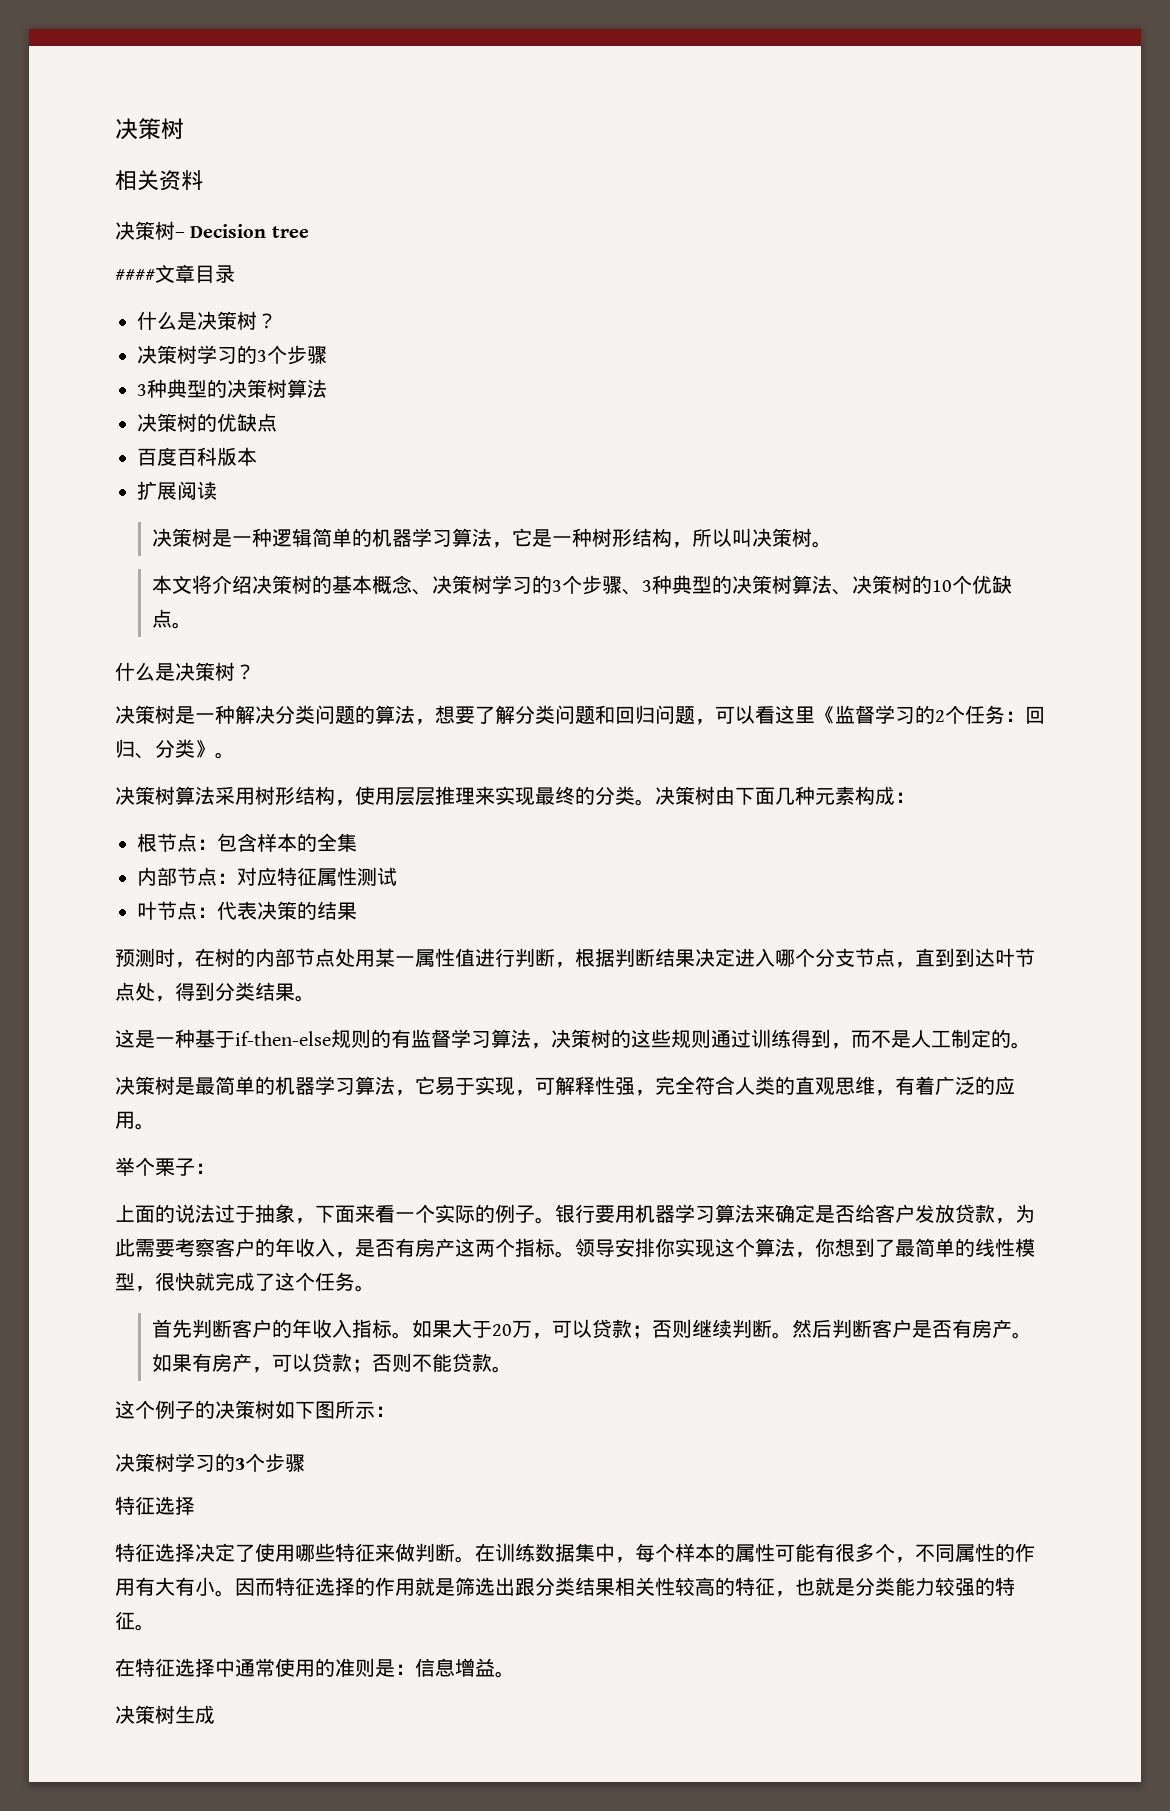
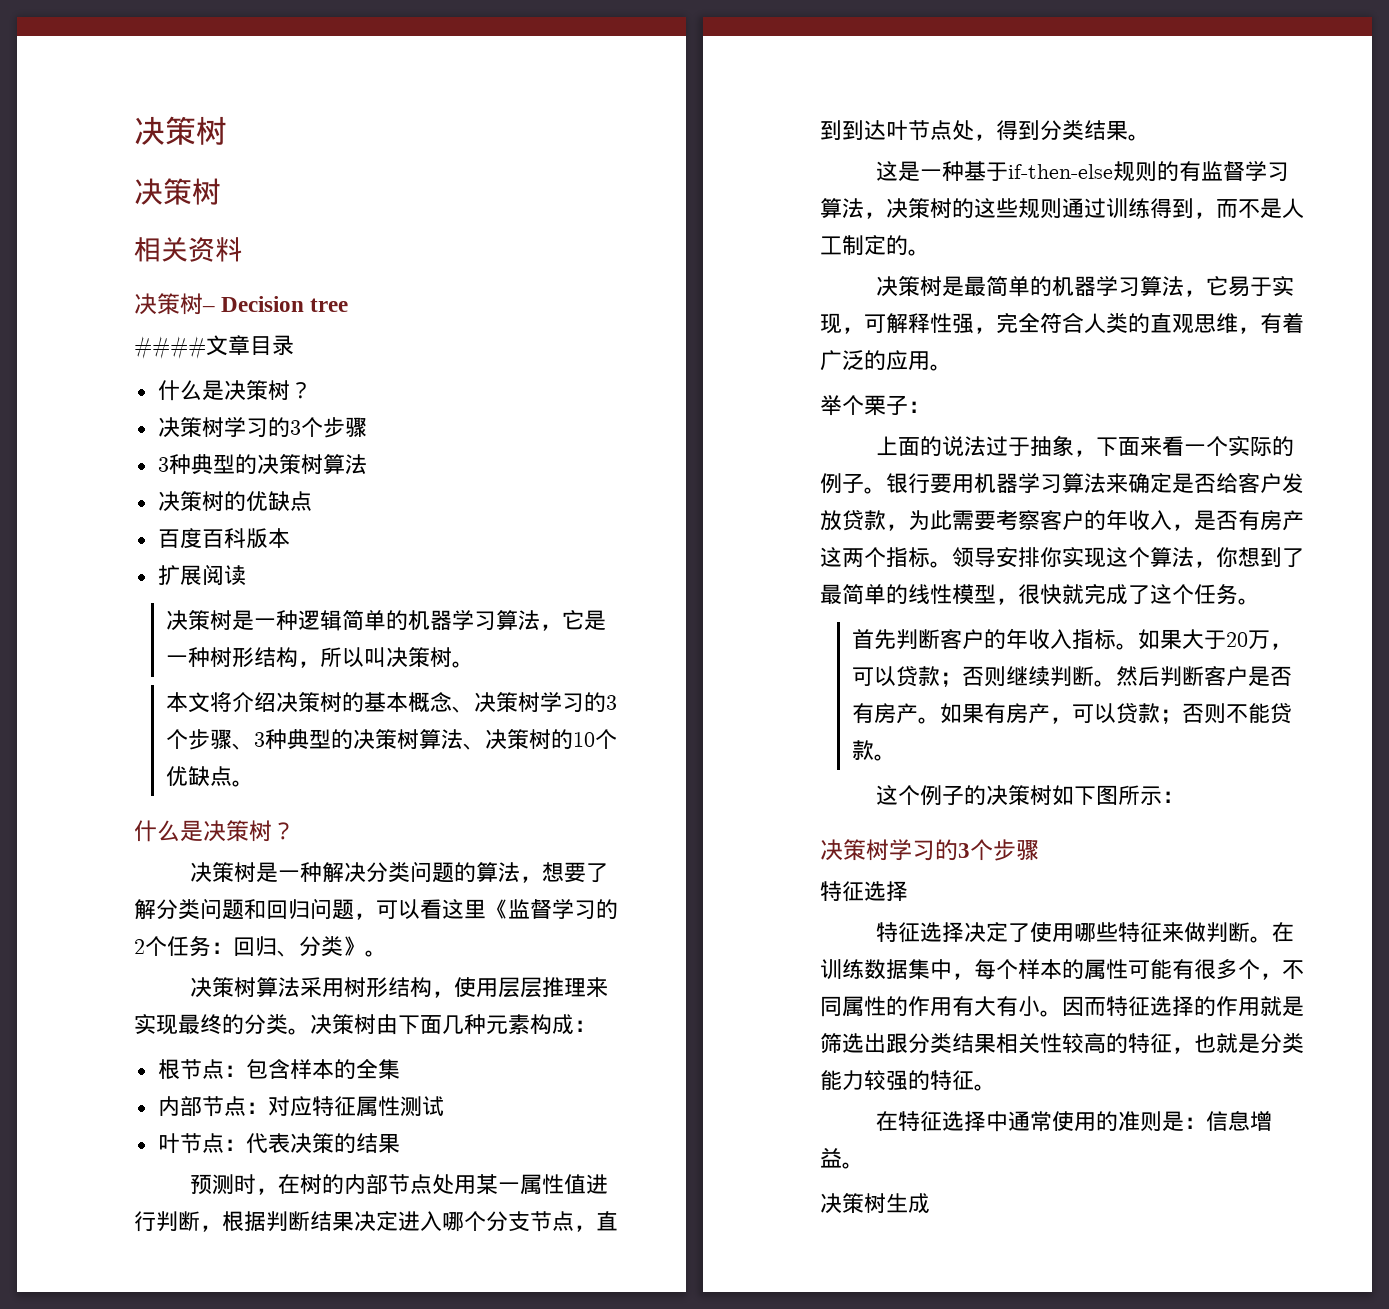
[115,118,184,140] 决策树 -> [134,116,227,145] [134,178,221,205] 决策树 // 决策树

